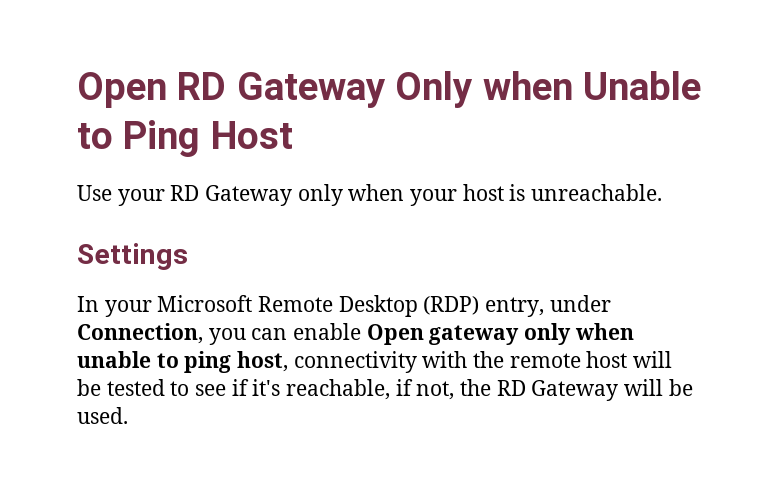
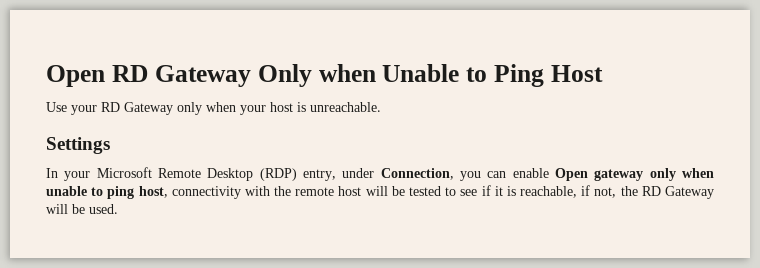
[252,379,281,396] it's -> [494,186,516,196] it is

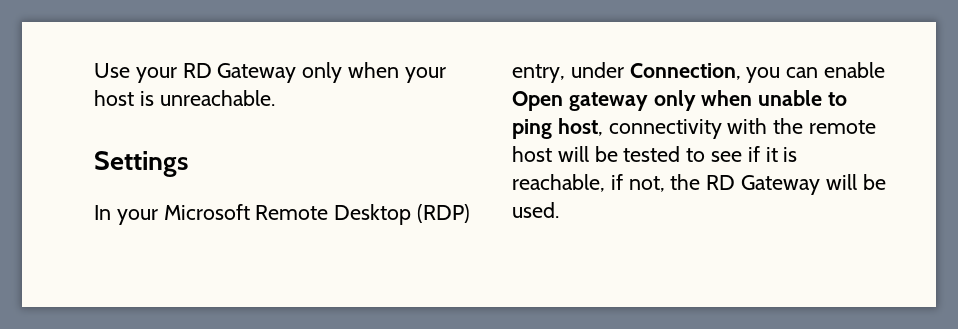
[46,64,604,87] Open RD Gateway Only when Unable to Ping Host // -> (94, 70) none

